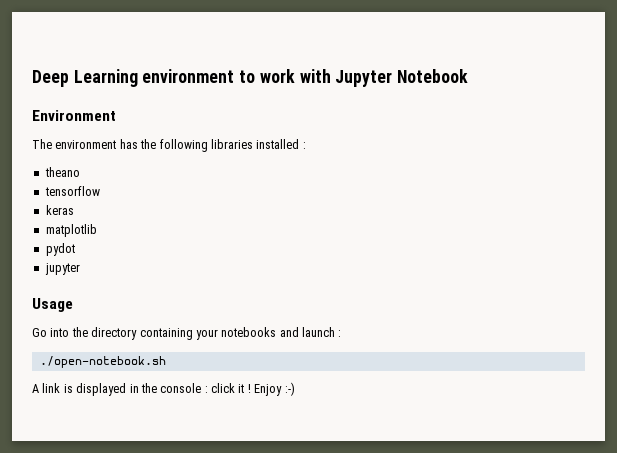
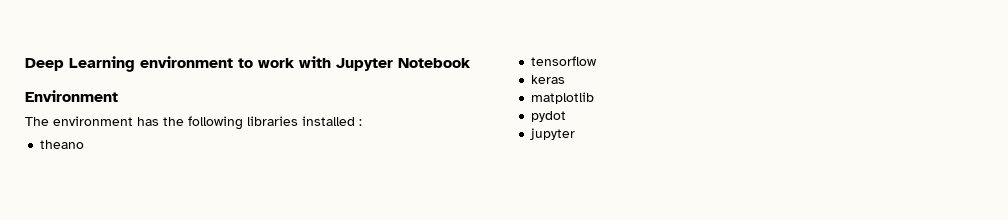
[32,298,73,312] [32,327,342,340] [39,356,166,368] [32,382,295,396] // Usage // Go into the directory containing your notebooks and launch : // ./open-notebook.sh // A link is displayed in the console : click it ! Enjoy :-) -> (576, 134) none

